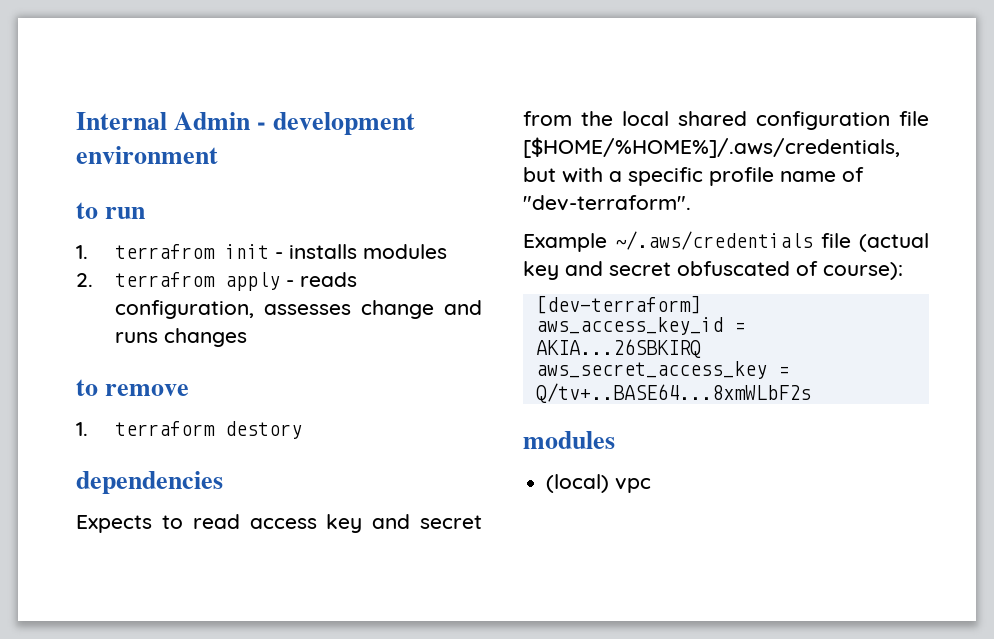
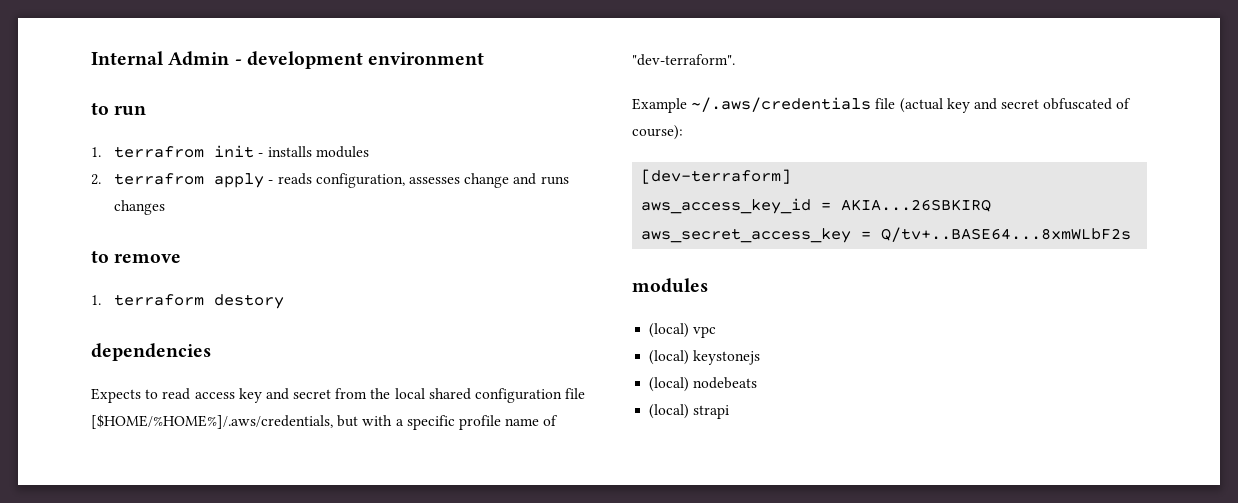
(652, 485) none -> [649,350,761,365] [649,377,758,392] [649,404,730,419] // (local) keystonejs // (local) nodebeats // (local) strapi

